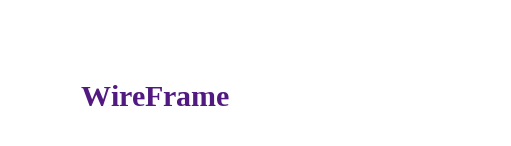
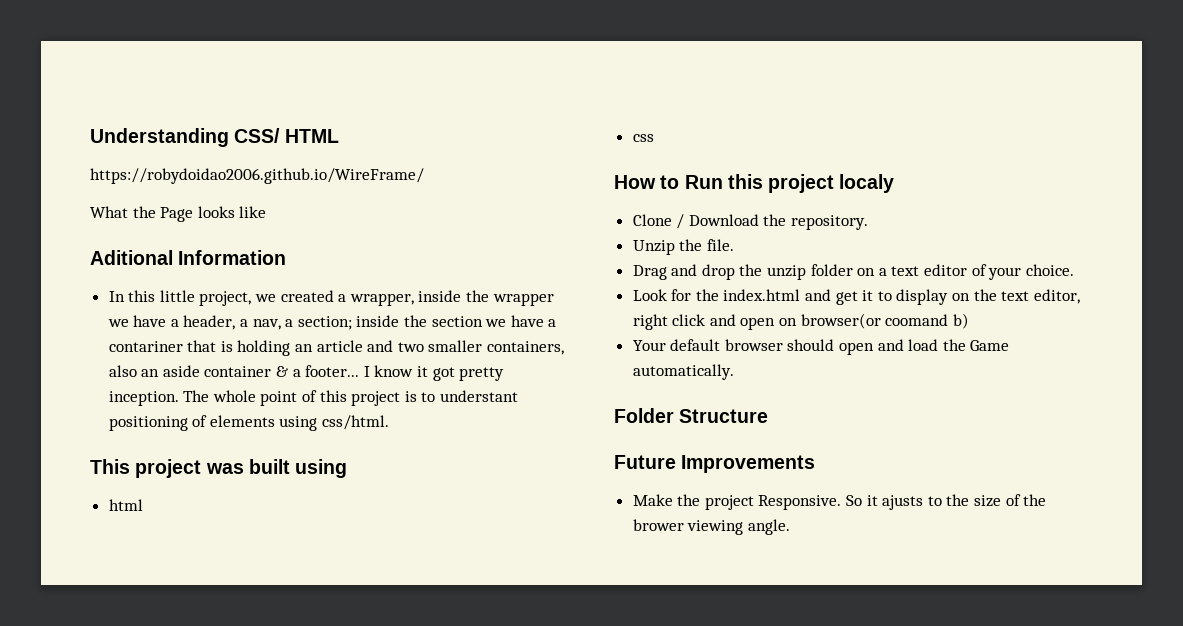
[81,85,229,106] WireFrame -> [90,128,339,147] [90,168,424,184] [90,206,267,222] [90,250,287,265] [108,290,554,306] [107,315,557,330] [108,340,565,356] [108,365,505,381] [108,390,519,406] [108,415,390,431] [90,459,348,478] [108,499,143,511] [632,134,654,142] [614,174,895,193] [632,214,869,230] [632,239,734,255] [632,264,1074,280] [632,289,1080,305] [632,313,969,330] [632,339,1010,355] [632,364,734,380] [614,408,769,423] [614,455,816,473] [632,494,1047,510] [632,519,790,535] Understanding CSS/ HTML // https://robydoidao2006.github.io/WireFrame/ // What the Page looks like // Aditional Information // In this little project, we created a wrapper, inside the wrapper we have a header, a nav, a section; inside the section we have a contariner that is holding an article and two smaller containers, also an aside container & a footer... I know it got pretty inception. The whole point of this project is to understant positioning of elements using css/html. // This project was built using // html // css // How to Run this project localy // Clone / Download the repository. // Unzip the file. // Drag and drop the unzip folder on a text editor of your choice. // Look for the index.html and get it to display on the text editor, right click and open on browser(or coomand b) // Your default browser should open and load the Game automatically. // Folder Structure // Future Improvements // Make the project Responsive. So it ajusts to the size of the brower viewing angle.

